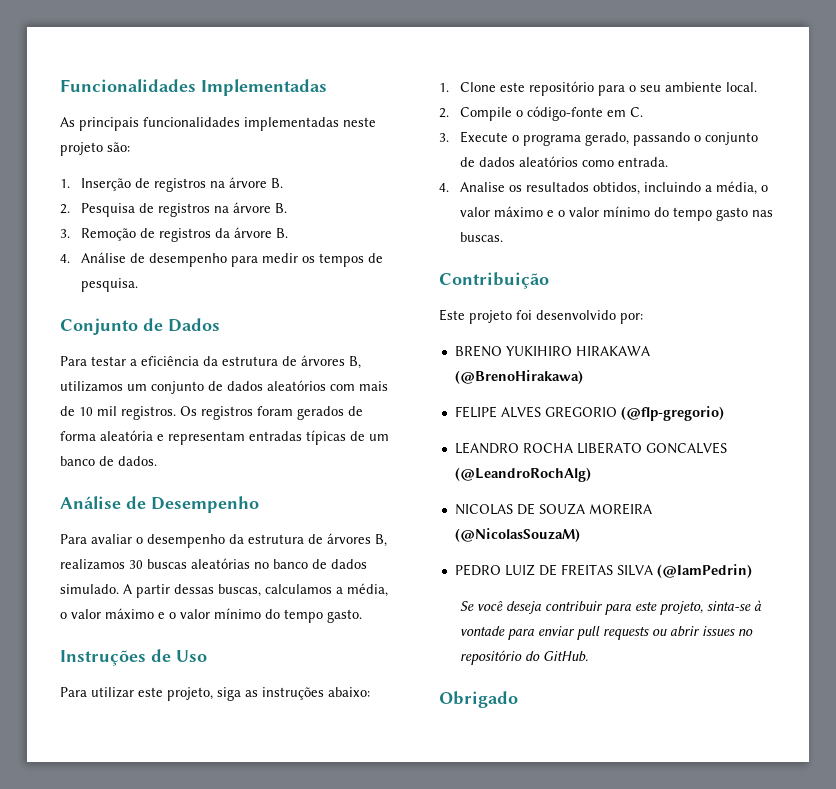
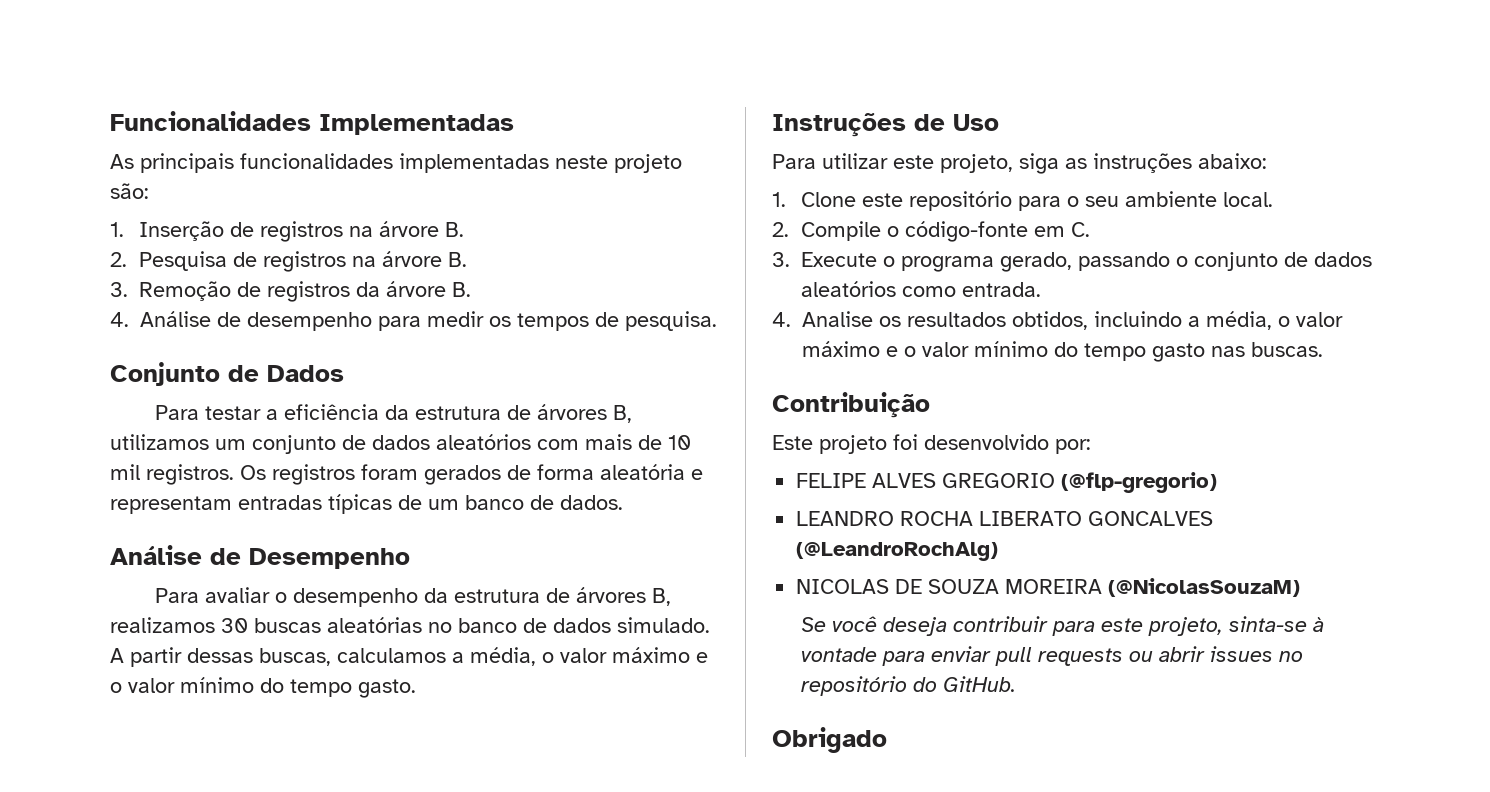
[454,345,650,357] [454,370,583,384] // BRENO YUKIHIRO HIRAKAWA (@BrenoHirakawa) -> (1091, 446) none
[454,564,752,578] // PEDRO LUIZ DE FREITAS SILVA (@IamPedrin) -> (1301, 587) none

